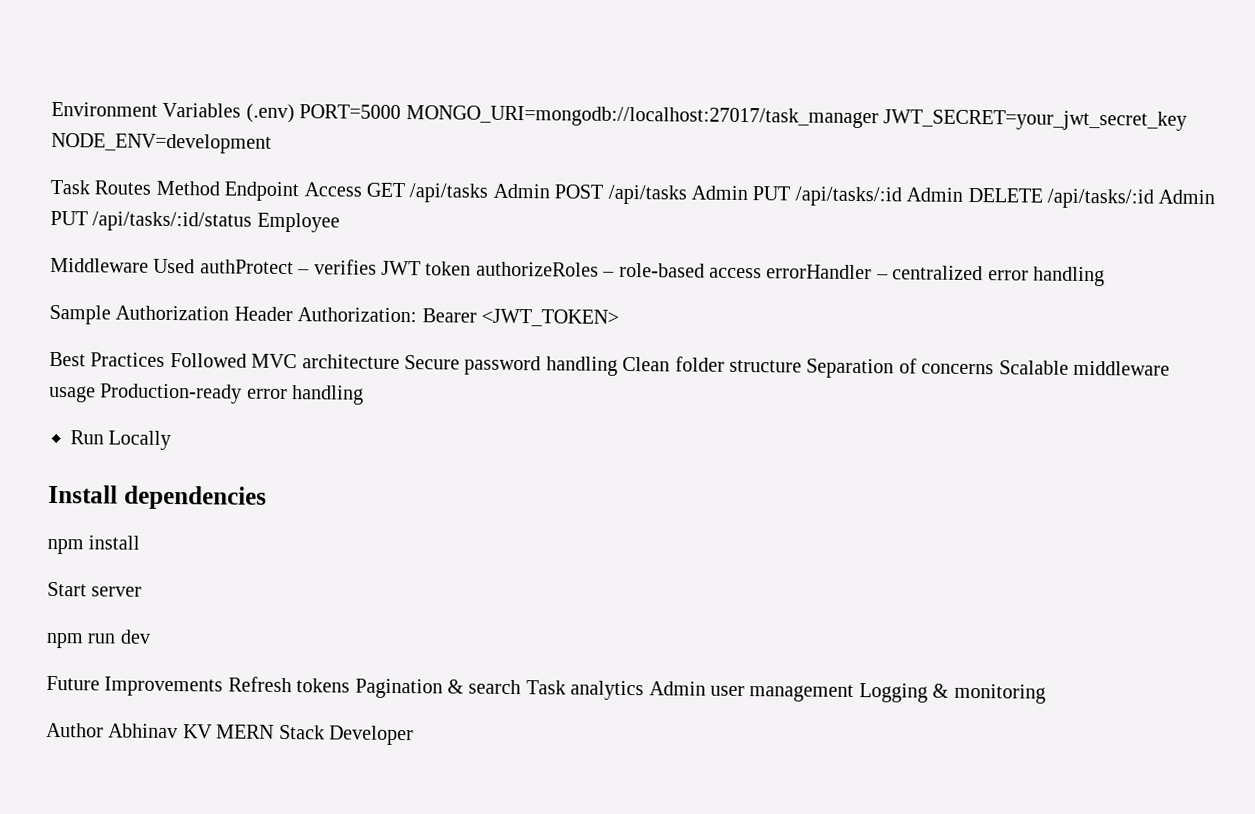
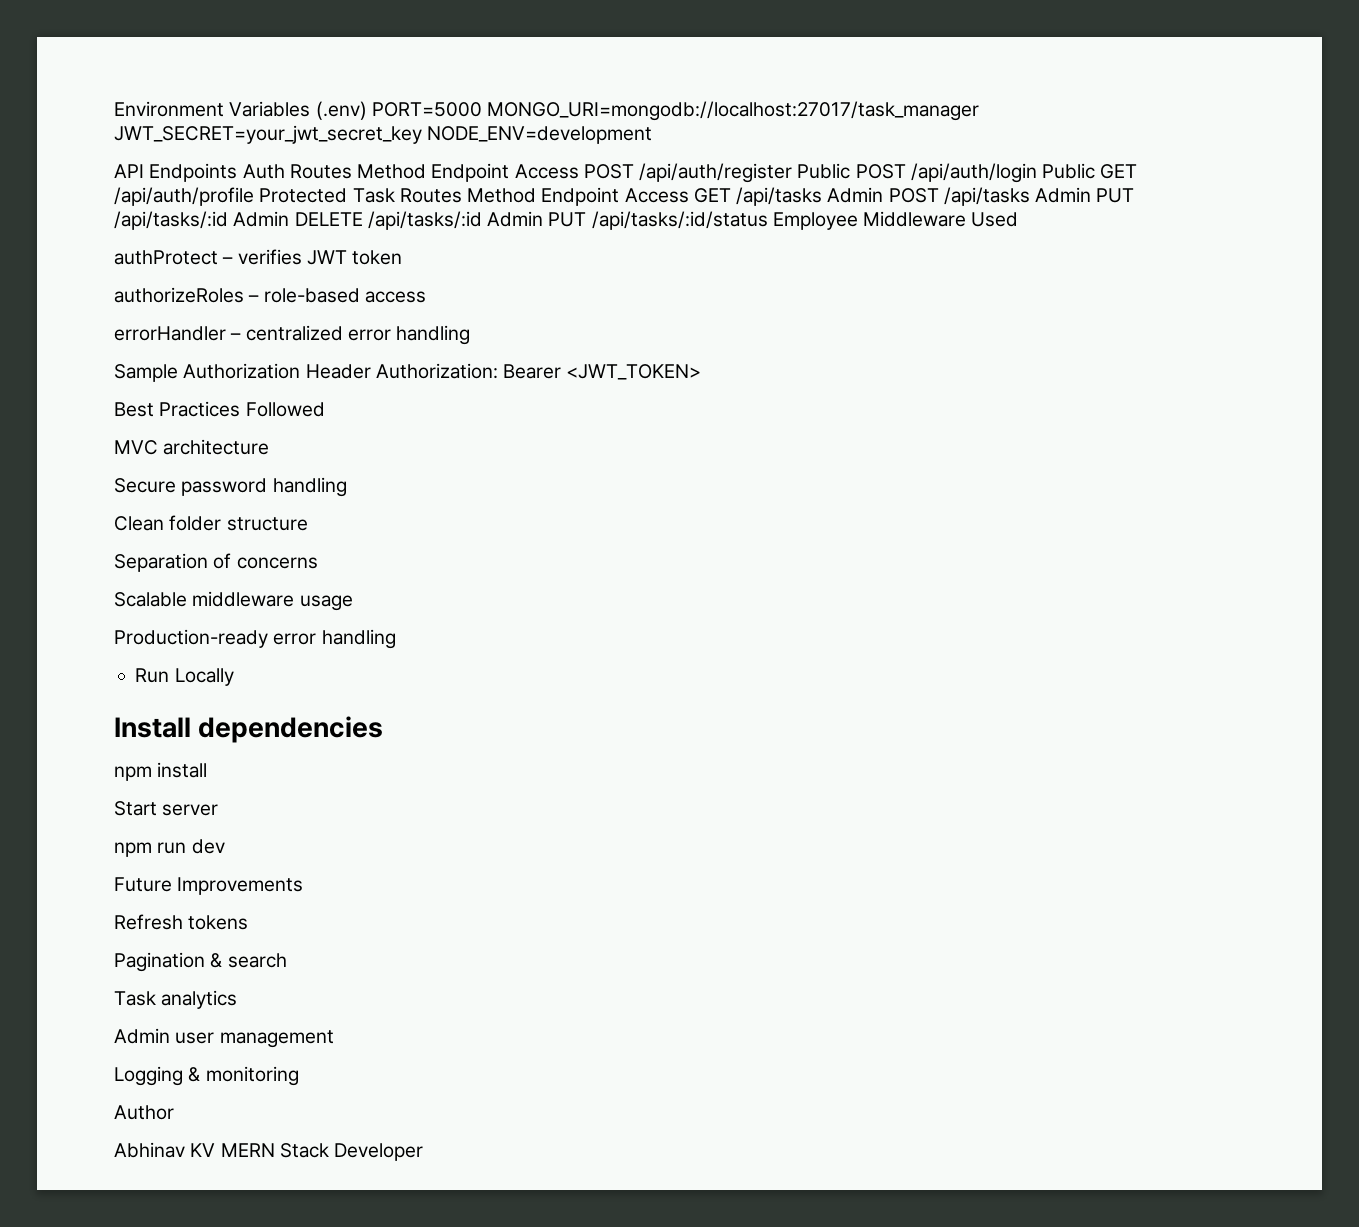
(272, 143) none -> [114,163,1138,183] [114,187,348,206] API Endpoints Auth Routes Method Endpoint Access POST /api/auth/register Public POST /api/auth/login Public GET /api/auth/profile Protected
(340, 222) // -> (858, 221) none
(196, 266) none -> (1019, 219) //
(472, 268) none -> (403, 257) //
(762, 273) none -> (426, 297) //
(247, 360) none -> (325, 409) //
(400, 362) none -> (270, 447) //
(618, 366) none -> (347, 487) //
(802, 366) none -> (308, 524) //
(995, 369) none -> (318, 563) //
(96, 394) none -> (353, 603) //
(224, 686) none -> (304, 886) //
(351, 685) none -> (249, 922) //
(522, 687) none -> (287, 960) //
(645, 690) none -> (238, 999) //
(855, 693) none -> (334, 1039) //
(104, 730) none -> (174, 1112) //

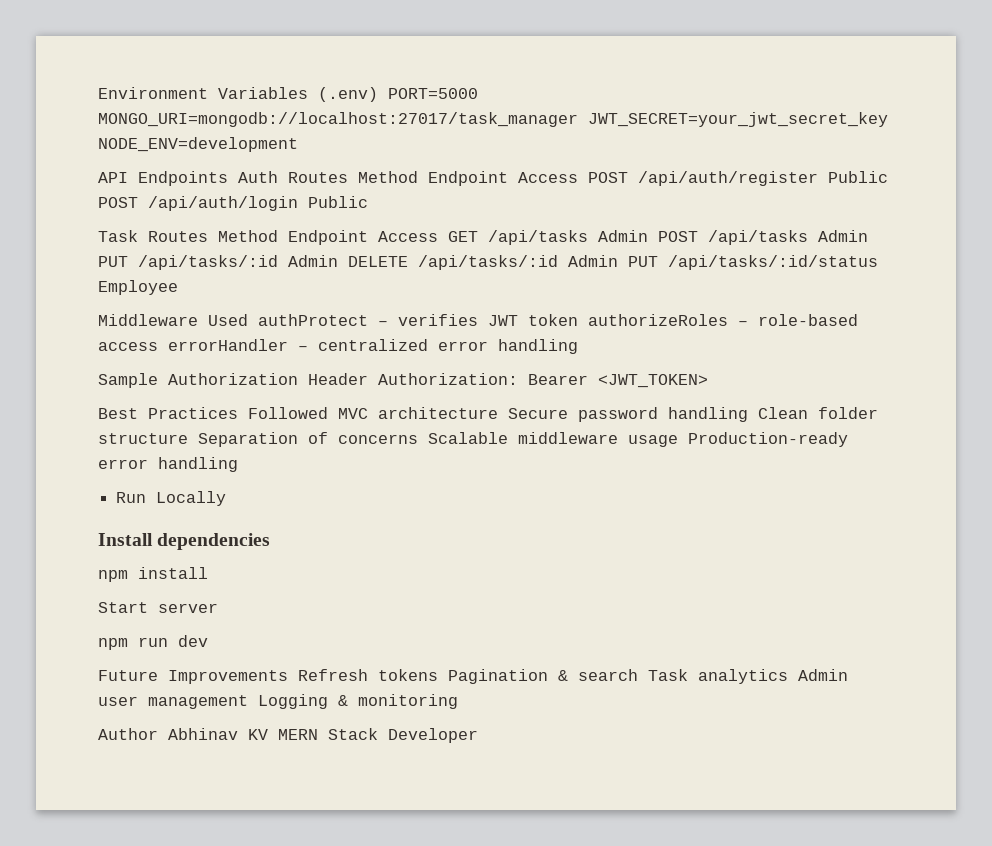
[1100,164,1138,179] [114,187,348,206] GET /api/auth/profile Protected -> (368, 202) //
(858, 221) none -> (178, 287) //
(1019, 219) // -> (248, 320) none
(403, 257) // -> (578, 320) none
(426, 297) // -> (158, 346) none
(325, 409) // -> (328, 413) none
(270, 447) // -> (498, 413) none
(347, 487) // -> (748, 414) none
(308, 524) // -> (188, 438) none
(318, 563) // -> (418, 439) none
(353, 603) // -> (678, 441) none
(304, 886) // -> (288, 677) none
(249, 922) // -> (438, 675) none
(287, 960) // -> (638, 675) none
(238, 999) // -> (788, 676) none
(334, 1039) // -> (248, 702) none
(174, 1112) // -> (158, 734) none

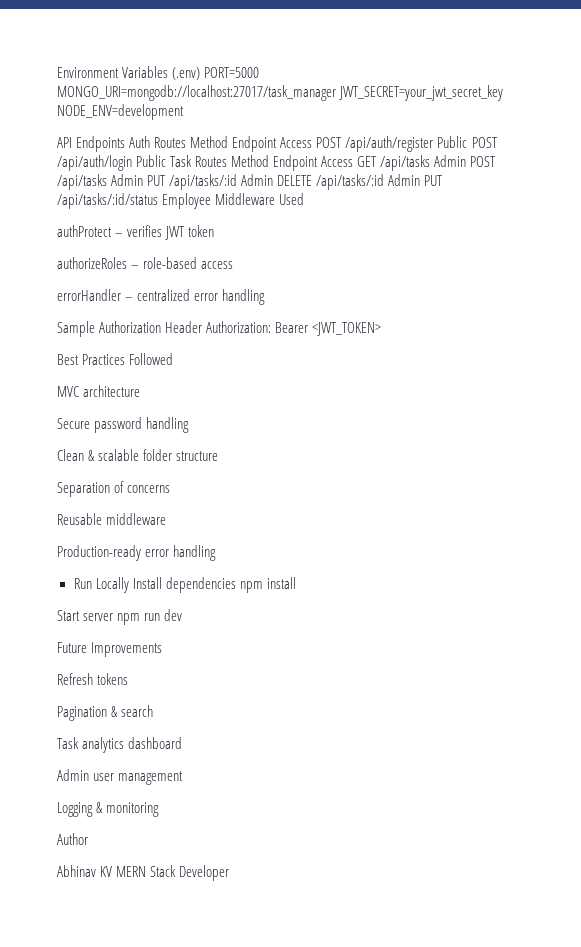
(368, 202) // -> (167, 161) none
(178, 287) // -> (212, 201) none
(248, 320) none -> (305, 199) //
(578, 320) none -> (215, 231) //
(158, 346) none -> (234, 265) //
(328, 413) none -> (174, 359) //
(498, 413) none -> (141, 391) //
[758,407,808,419] Clean -> [57,449,140,461] // Clean & scalable
(188, 438) none -> (219, 456) //
[428,432,508,444] Scalable -> [57,513,102,525] // Reusable
[628,435,678,447] usage -> (167, 519) //
(227, 498) // -> (129, 585) none
(271, 541) // -> (236, 585) none
(218, 608) // -> (114, 617) none
(288, 677) none -> (163, 649) //
(438, 675) none -> (129, 679) //
(638, 675) none -> (154, 711) //
(788, 676) none -> [128,737,183,749] dashboard //
(248, 702) none -> (184, 778) //
(158, 734) none -> (88, 839) //

